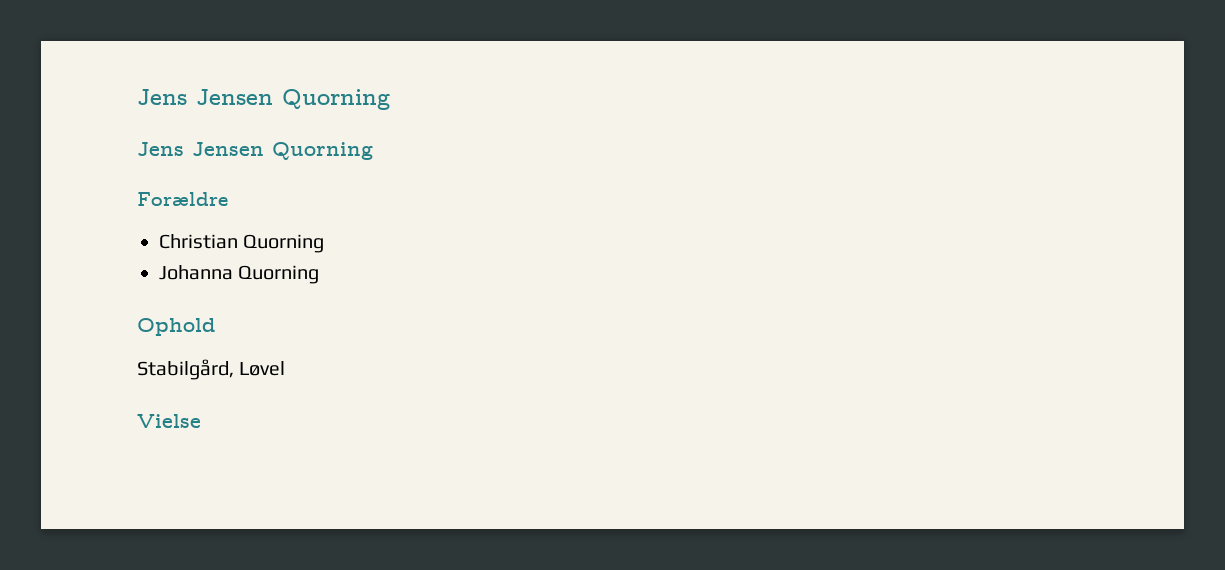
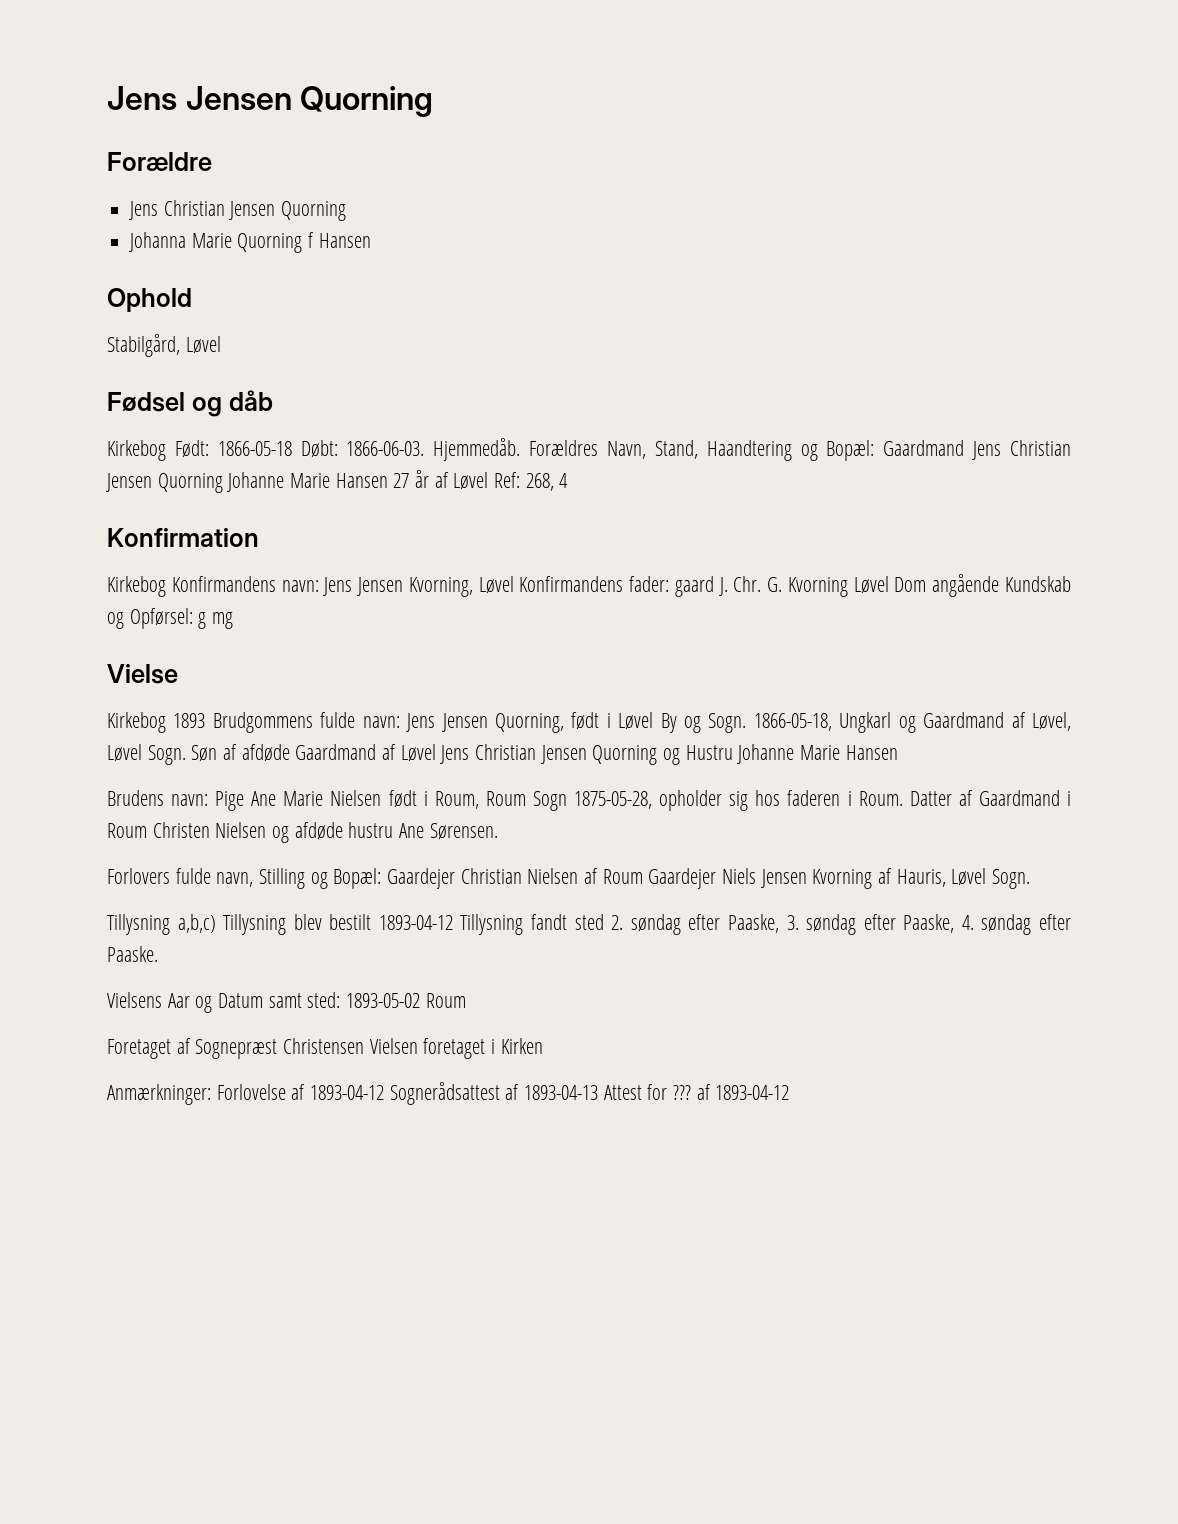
[137,89,390,110] [137,142,373,160] [137,192,228,206] [159,234,238,249] Jens Jensen Quorning // Jens Jensen Quorning // Forældre // Christian -> [107,86,434,117] [107,152,212,171] [129,200,276,220] Jens Jensen Quorning // Forældre // Jens Christian Jensen
[238,265,320,284] Quorning -> [191,232,371,253] Marie Quorning f Hansen
[137,414,201,428] Vielse -> [107,390,273,417] [107,438,1072,461] [106,470,569,493] [107,528,259,547] [107,574,1071,597] [107,608,234,629] [107,664,178,684] [107,712,1072,733] [107,744,898,765] [107,790,1071,811] [107,822,498,843] [107,868,1031,889] [107,914,1071,935] [107,946,158,962] [107,992,466,1013] [107,1038,543,1059] [107,1082,790,1105] Fødsel og dåb // Kirkebog Født: 1866-05-18 Døbt: 1866-06-03. Hjemmedåb. Forældres Navn, Stand, Haandtering og Bopæl: Gaardmand Jens Christian Jensen Quorning Johanne Marie Hansen 27 år af Løvel Ref: 268, 4 // Konfirmation // Kirkebog Konfirmandens navn: Jens Jensen Kvorning, Løvel Konfirmandens fader: gaard J. Chr. G. Kvorning Løvel Dom angående Kundskab og Opførsel: g mg // Vielse // Kirkebog 1893 Brudgommens fulde navn: Jens Jensen Quorning, født i Løvel By og Sogn. 1866-05-18, Ungkarl og Gaardmand af Løvel, Løvel Sogn. Søn af afdøde Gaardmand af Løvel Jens Christian Jensen Quorning og Hustru Johanne Marie Hansen // Brudens navn: Pige Ane Marie Nielsen født i Roum, Roum Sogn 1875-05-28, opholder sig hos faderen i Roum. Datter af Gaardmand i Roum Christen Nielsen og afdøde hustru Ane Sørensen. // Forlovers fulde navn, Stilling og Bopæl: Gaardejer Christian Nielsen af Roum Gaardejer Niels Jensen Kvorning af Hauris, Løvel Sogn. // Tillysning a,b,c) Tillysning blev bestilt 1893-04-12 Tillysning fandt sted 2. søndag efter Paaske, 3. søndag efter Paaske, 4. søndag efter Paaske. // Vielsens Aar og Datum samt sted: 1893-05-02 Roum // Foretaget af Sognepræst Christensen Vielsen foretaget i Kirken // Anmærkninger: Forlovelse af 1893-04-12 Sognerådsattest af 1893-04-13 Attest for ??? af 1893-04-12

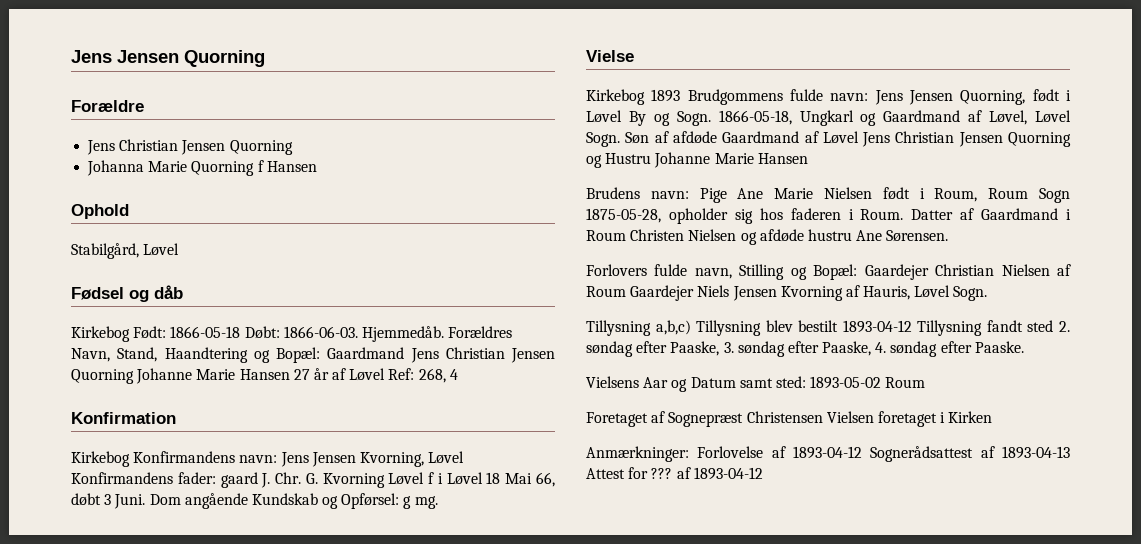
(889, 585) none -> [428,472,555,487] [71,493,146,509] f i Løvel 18 Mai 66, døbt 3 Juni.
[212,612,234,629] mg -> [414,496,438,509] mg.

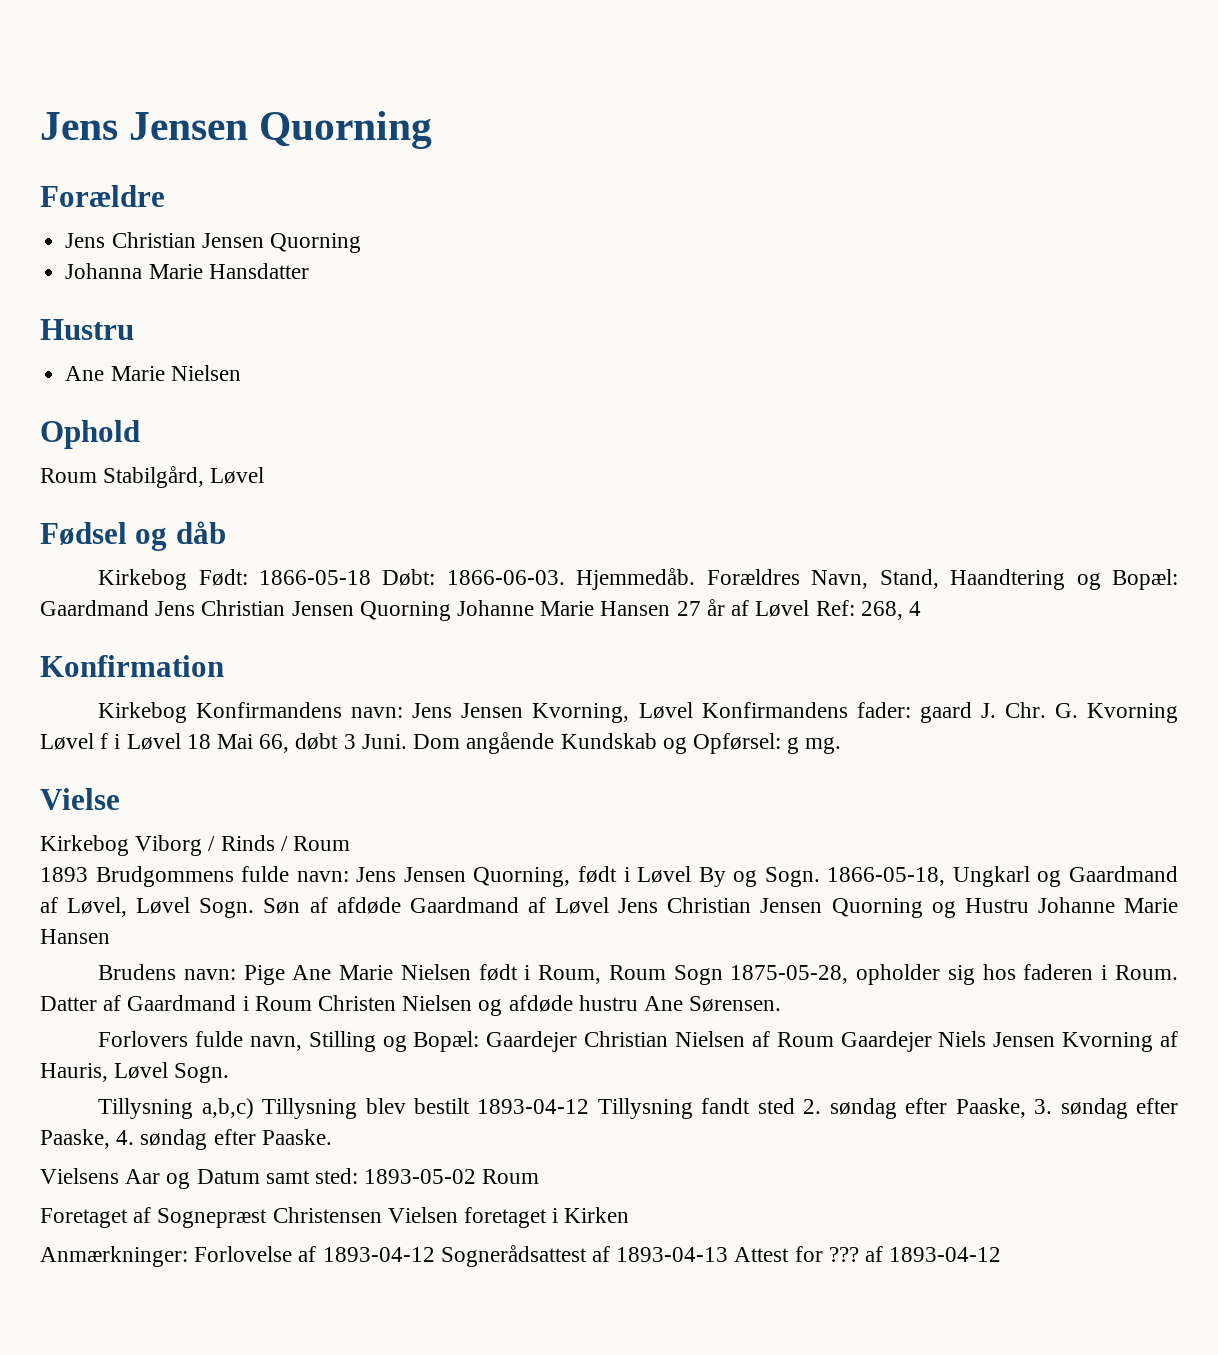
[191,160,317,176] Quorning f Hansen -> [208,263,309,279] [40,319,134,340] [65,365,241,381] Hansdatter // Hustru // Ane Marie Nielsen
(129, 211) none -> [40,468,97,483] Roum
(645, 97) none -> [135,835,351,856] Viborg / Rinds / Roum //

